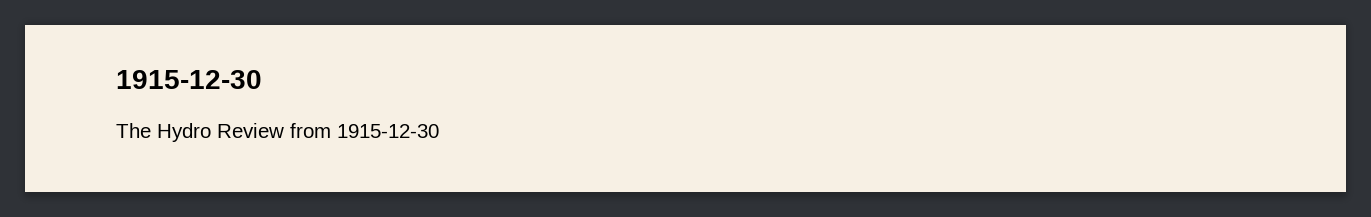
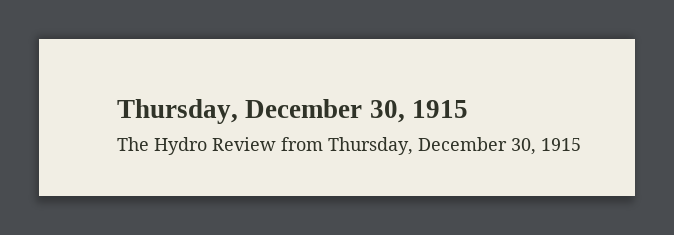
[116,70,262,89] 1915-12-30 -> [117,99,468,124] Thursday, December 30, 1915
[337,124,439,138] 1915-12-30 -> [328,137,581,155] Thursday, December 30, 1915

